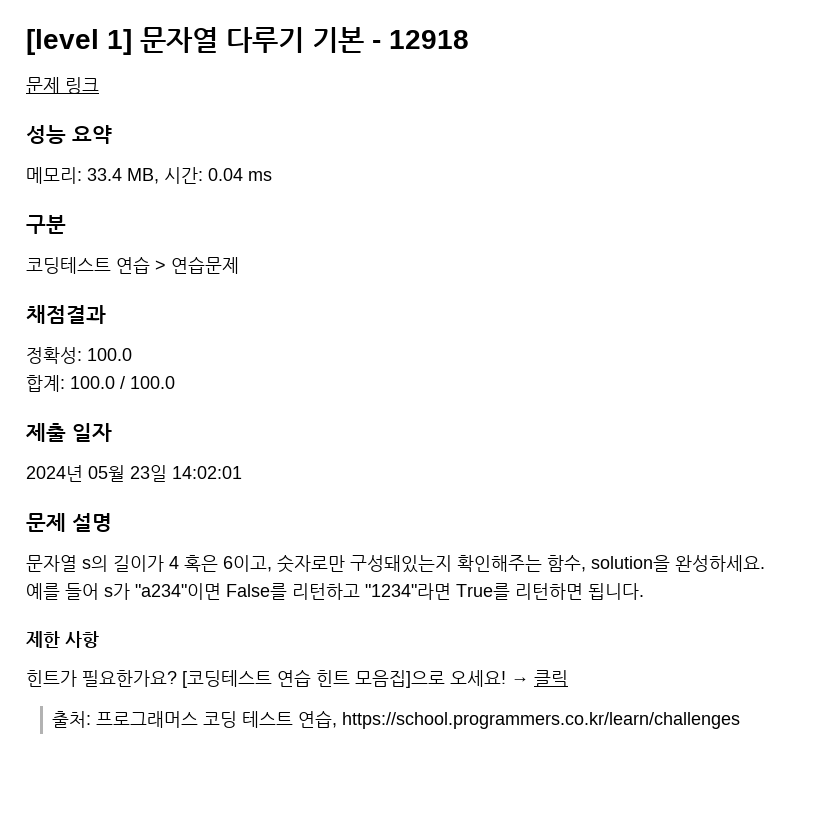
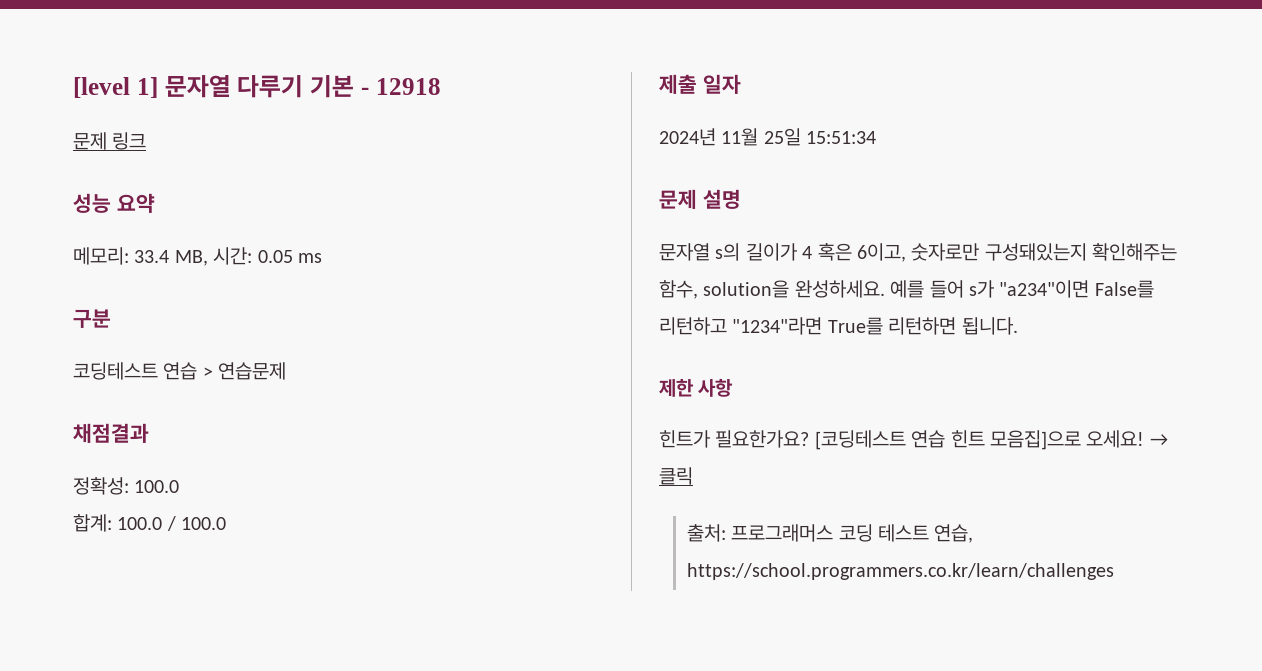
[208,168,243,181] 0.04 -> [257,250,293,263] 0.05
[88,465,242,482] 05월 23일 14:02:01 -> [721,128,877,146] 11월 25일 15:51:34

